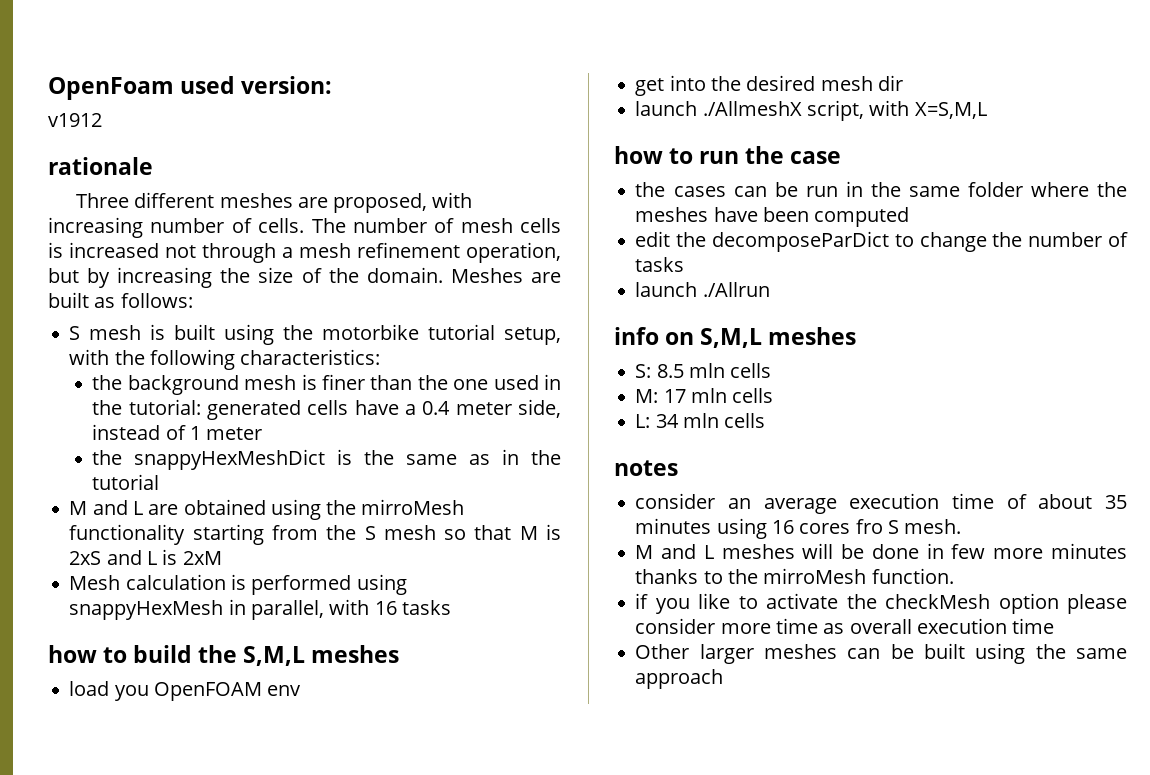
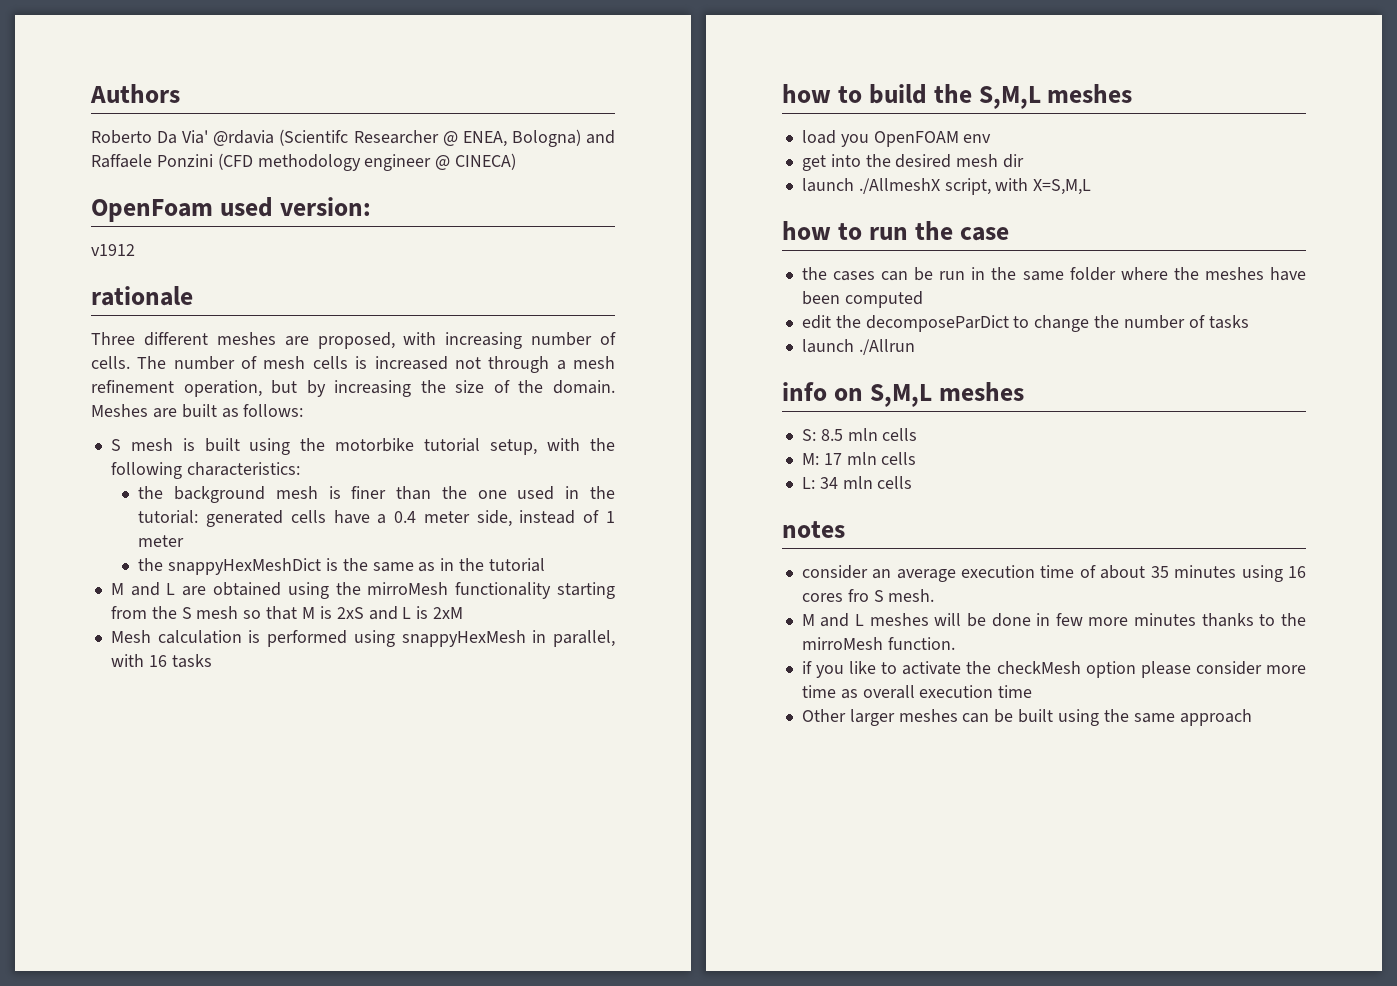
(48, 88) none -> [90,84,180,103] [91,129,615,147] [91,153,517,171] Authors // Roberto Da Via' @rdavia (Scientifc Researcher @ ENEA, Bologna) and Raffaele Ponzini (CFD methodology engineer @ CINECA) //

